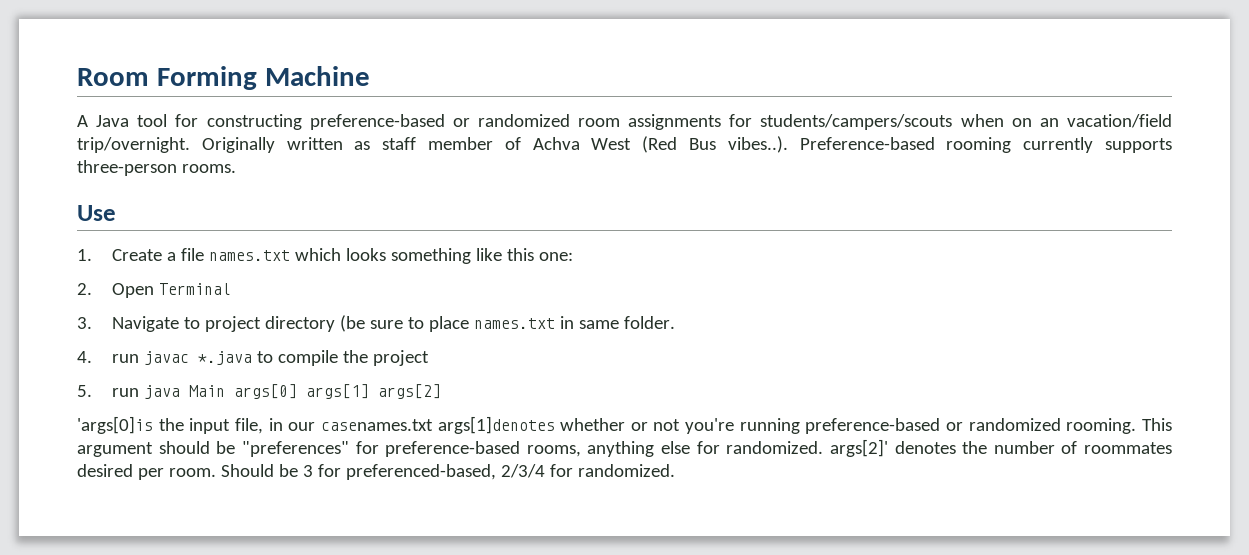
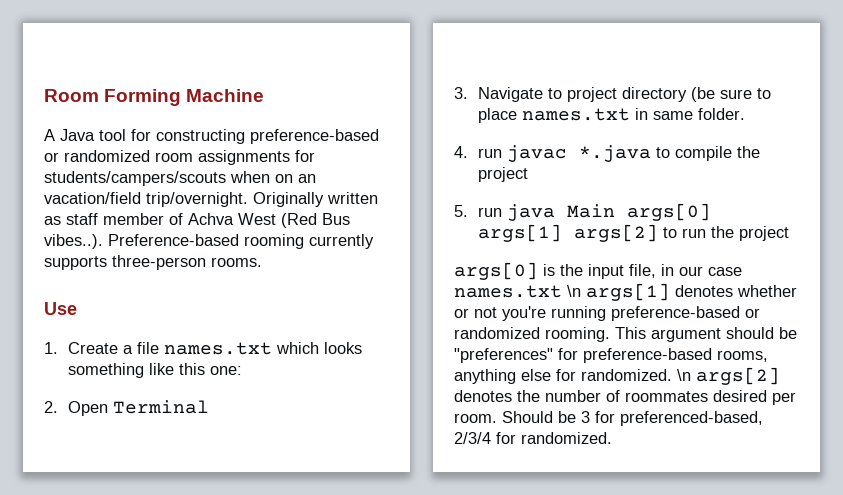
[77,416,153,434] // 'args[0]is -> [662,226,789,241] [454,262,555,280] to run the project // args[0] is
[320,416,555,434] casenames.txt args[1]denotes -> [708,267,742,276] [454,283,733,301] case names.txt \n args[1] denotes
[829,439,888,457] args[2]' -> [677,367,780,385] \n args[2]

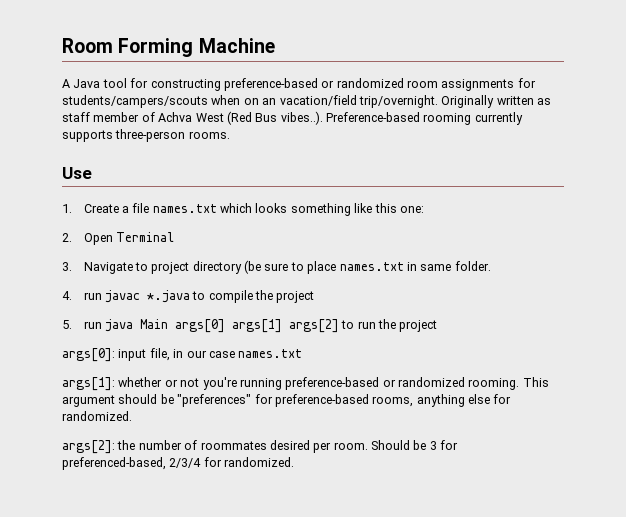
[454,262,583,280] args[0] is the -> [62,348,115,362] args[0]:
[567,283,733,301] \n args[1] denotes -> [62,377,115,391] // args[1]:
[677,367,780,385] [454,390,512,402] \n args[2] denotes -> [62,440,115,454] // args[2]:

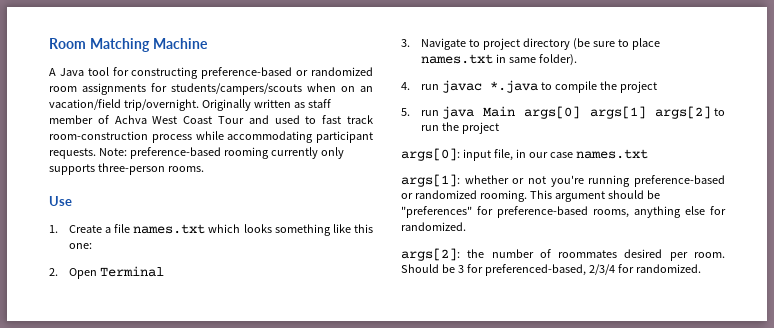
[118,38,194,57] Forming -> [89,38,150,52] Matching
[226,111,420,125] (Red Bus vibes..). Preference-based -> [183,115,374,124] [49,131,373,143] [49,147,221,159] Coast Tour and used to fast track room-construction process while accommodating participant requests. Note: preference-based
(523, 118) none -> [320,147,344,159] only
[454,261,491,271] folder. -> [538,54,577,66] folder).

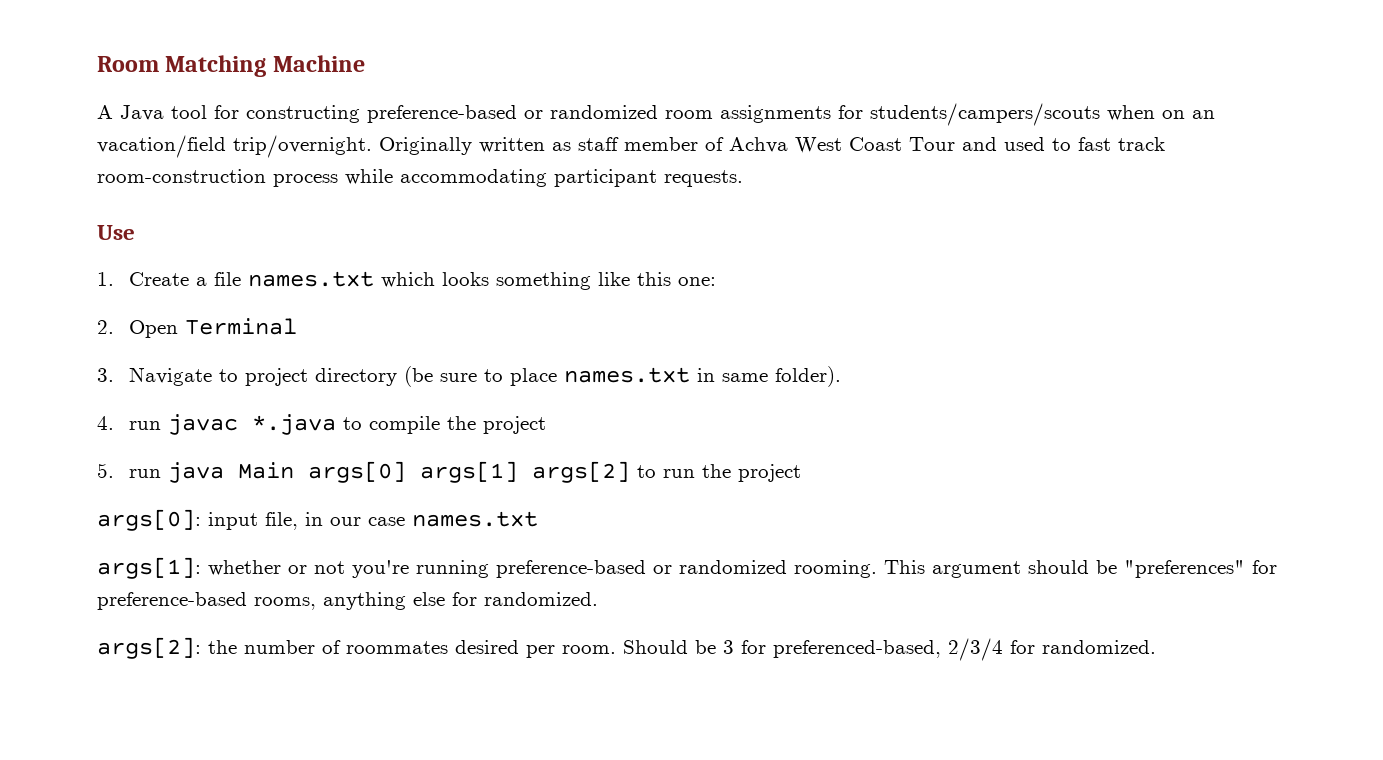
[98,147,344,159] [49,163,204,175] Note: preference-based rooming currently only supports three-person rooms. -> (743, 178) none

